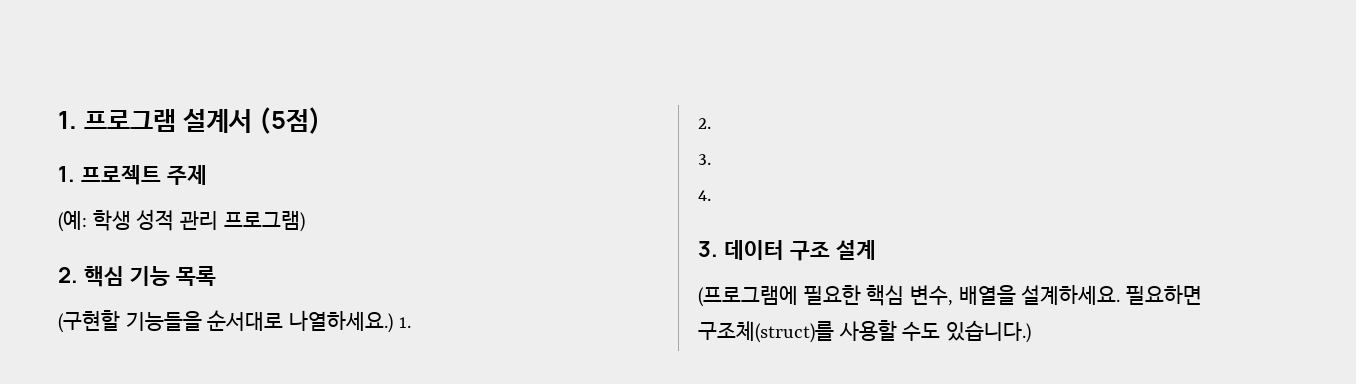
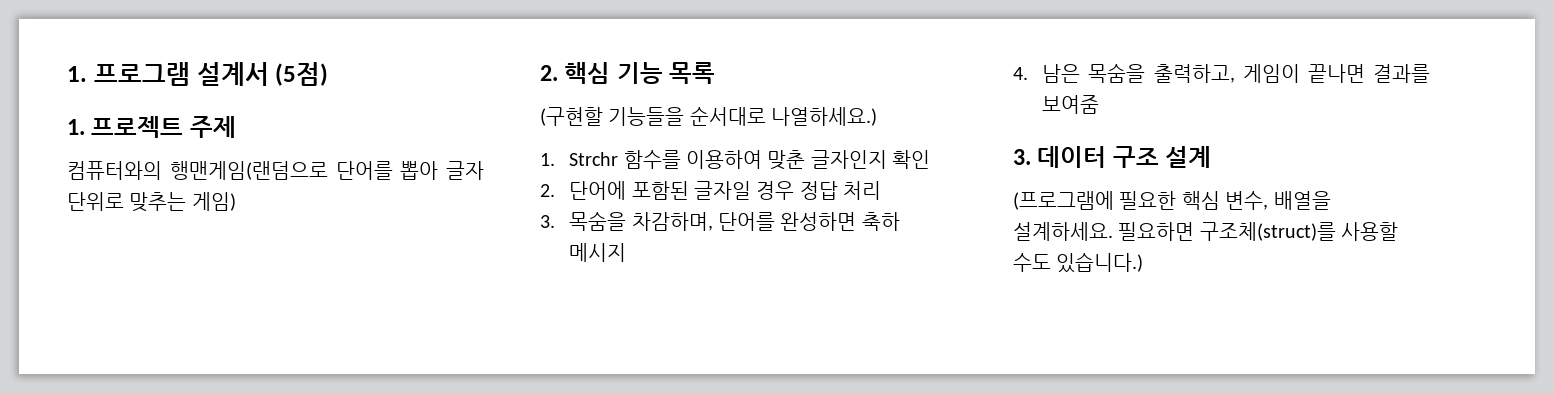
[58,209,305,232] (예: 학생 성적 관리 프로그램) -> [67,161,484,180] [67,192,236,212] 컴퓨터와의 행맨게임(랜덤으로 단어를 뽑아 글자 단위로 맞추는 게임)
[398,317,411,328] [698,118,711,129] [698,154,711,165] [698,190,711,201] 1. // 2. // 3. // 4. -> [540,150,931,170] [540,181,882,200] [540,211,900,231] [569,243,627,262] [1013,63,1430,83] [1042,95,1100,114] // 1. Strchr 함수를 이용하여 맞춘 글자인지 확인 // 2. 단어에 포함된 글자일 경우 정답 처리 // 3. 목숨을 차감하며, 단어를 완성하면 축하 메시지 // 4. 남은 목숨을 출력하고, 게임이 끝나면 결과를 보여줌

